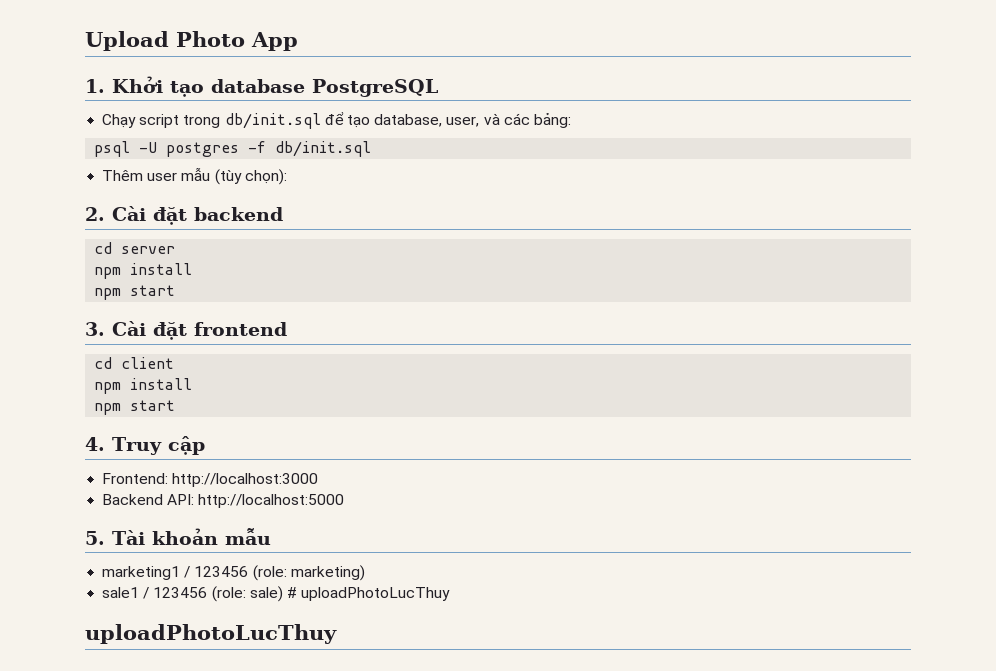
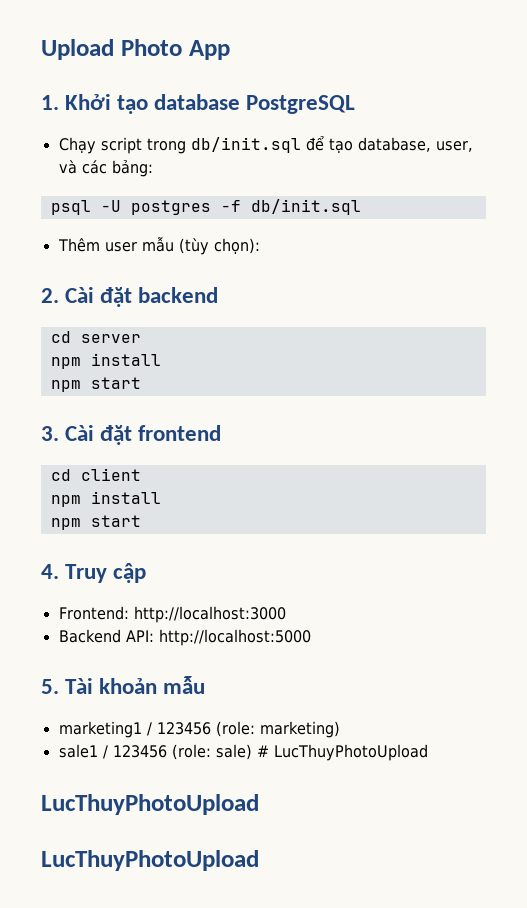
[301,587,451,601] [85,624,337,644] uploadPhotoLucThuy // uploadPhotoLucThuy -> [273,744,428,761] [41,794,259,815] [41,850,259,871] LucThuyPhotoUpload // LucThuyPhotoUpload // LucThuyPhotoUpload

